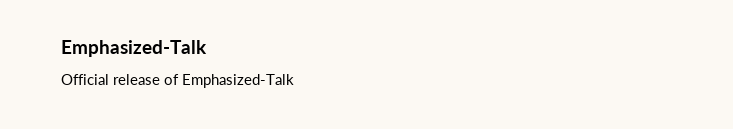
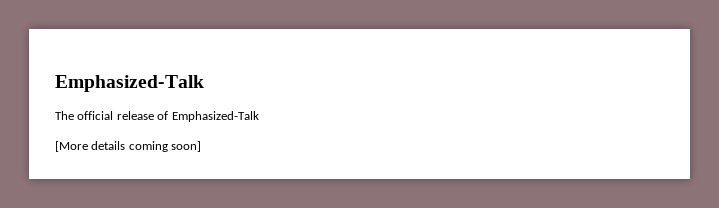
[61,40,207,57] [61,74,109,85] Emphasized-Talk // Official -> [55,75,204,92] [55,111,114,120] Emphasized-Talk // The official
(294, 81) none -> [55,141,202,152] // [More details coming soon]

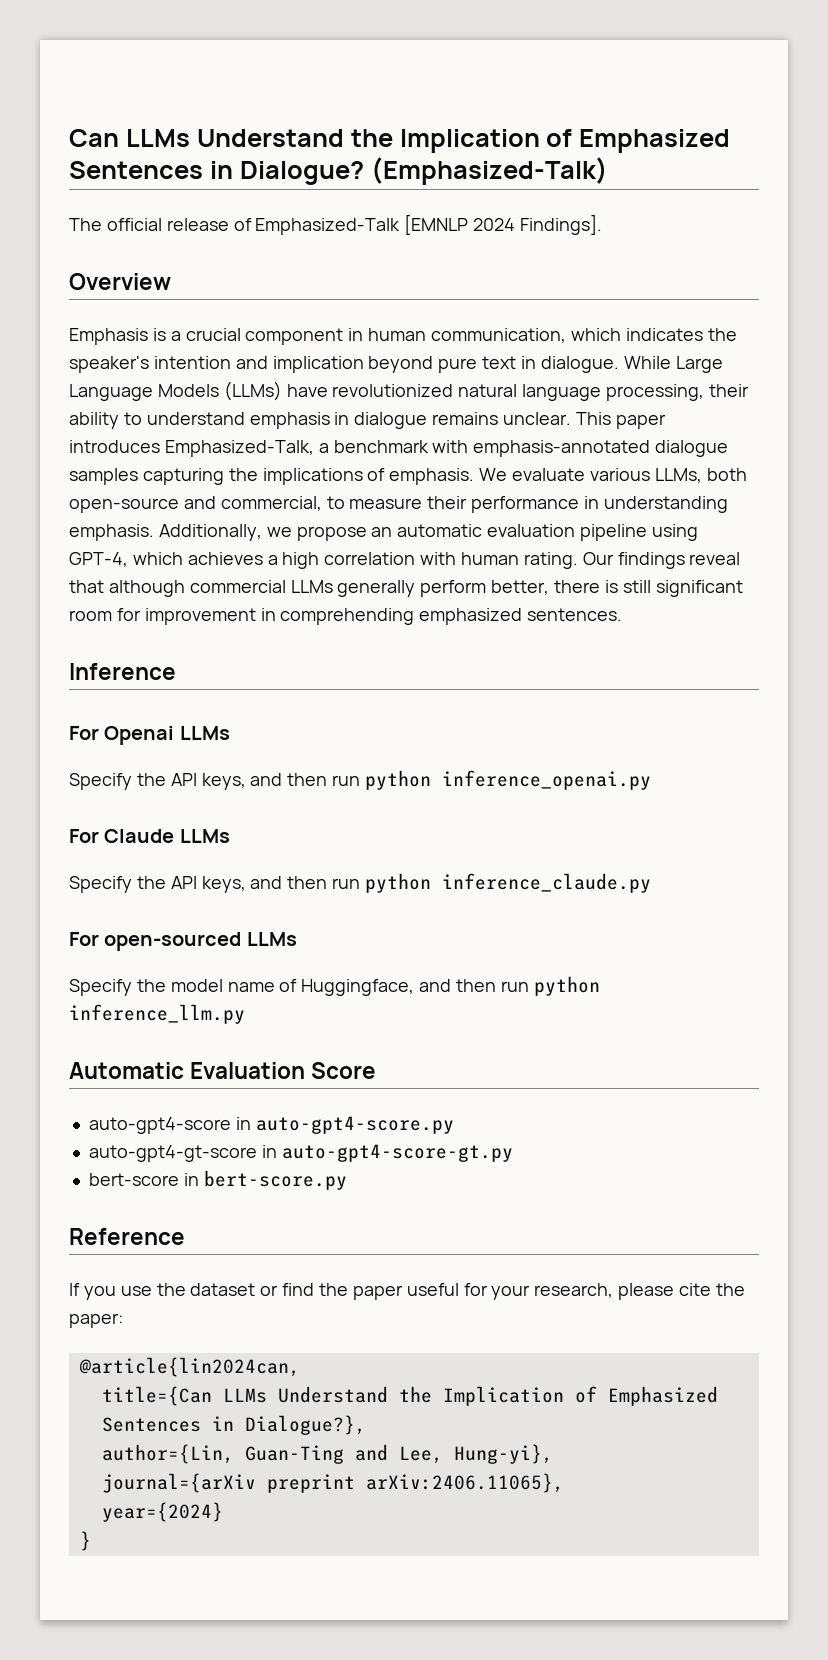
[55,75,204,92] Emphasized-Talk -> [69,129,731,153] [69,157,608,185] Can LLMs Understand the Implication of Emphasized Sentences in Dialogue? (Emphasized-Talk)
[55,141,202,152] // [More details coming soon] -> [404,214,603,235] [69,273,171,290] [69,328,737,345] [69,356,723,373] [69,381,749,401] [69,412,666,429] [69,440,729,457] [69,468,747,485] [69,496,728,513] [69,524,698,541] [69,552,741,569] [69,580,743,597] [69,608,623,625] [69,663,176,680] [69,726,230,745] [69,770,652,790] [69,829,230,843] [69,873,652,893] [69,932,297,951] [69,976,600,996] [69,1004,245,1024] [69,1062,377,1079] [88,1116,454,1134] [88,1144,513,1162] [88,1170,347,1190] [69,1228,185,1245] [69,1283,745,1300] [69,1313,123,1328] [78,1357,300,1377] [101,1386,718,1406] [101,1415,366,1435] [101,1444,553,1464] [101,1473,564,1493] [101,1502,223,1522] [79,1531,91,1551] [EMNLP 2024 Findings]. // Overview // Emphasis is a crucial component in human communication, which indicates the speaker's intention and implication beyond pure text in dialogue. While Large Language Models (LLMs) have revolutionized natural language processing, their ability to understand emphasis in dialogue remains unclear. This paper introduces Emphasized-Talk, a benchmark with emphasis-annotated dialogue samples capturing the implications of emphasis. We evaluate various LLMs, both open-source and commercial, to measure their performance in understanding emphasis. Additionally, we propose an automatic evaluation pipeline using GPT-4, which achieves a high correlation with human rating. Our findings reveal that although commercial LLMs generally perform better, there is still significant room for improvement in comprehending emphasized sentences. // Inference // For Openai LLMs // Specify the API keys, and then run python inference_openai.py // For Claude LLMs // Specify the API keys, and then run python inference_claude.py // For open-sourced LLMs // Specify the model name of Huggingface, and then run python inference_llm.py // Automatic Evaluation Score // auto-gpt4-score in auto-gpt4-score.py // auto-gpt4-gt-score in auto-gpt4-score-gt.py // bert-score in bert-score.py // Reference // If you use the dataset or find the paper useful for your research, please cite the paper: // @article{lin2024can, // title={Can LLMs Understand the Implication of Emphasized Sentences in Dialogue?}, // author={Lin, Guan-Ting and Lee, Hung-yi}, // journal={arXiv preprint arXiv:2406.11065}, // year={2024} // }

